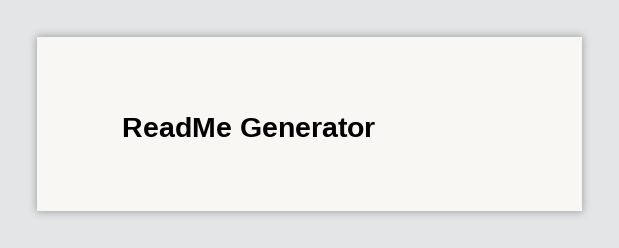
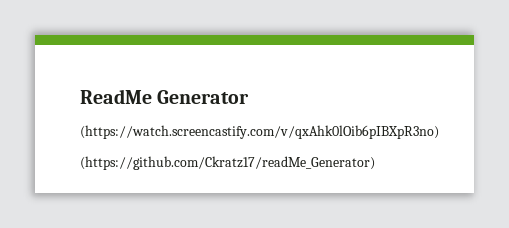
(375, 127) none -> [80,125,439,139] [80,156,375,170] // (https://watch.screencastify.com/v/qxAhk0lOib6pIBXpR3no) // (https://github.com/Ckratz17/readMe_Generator)

